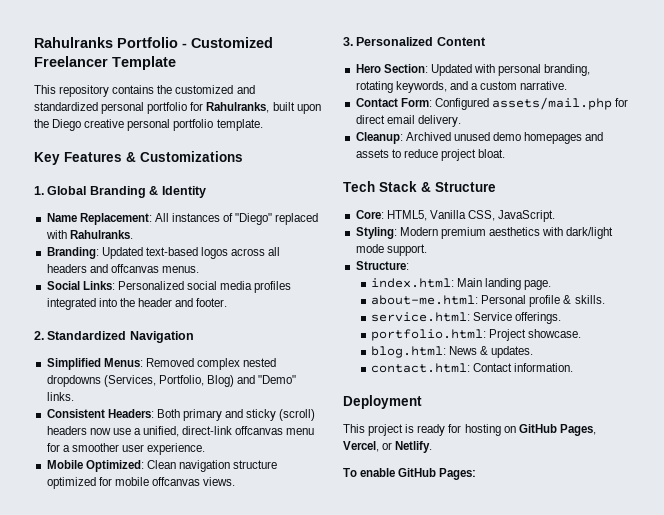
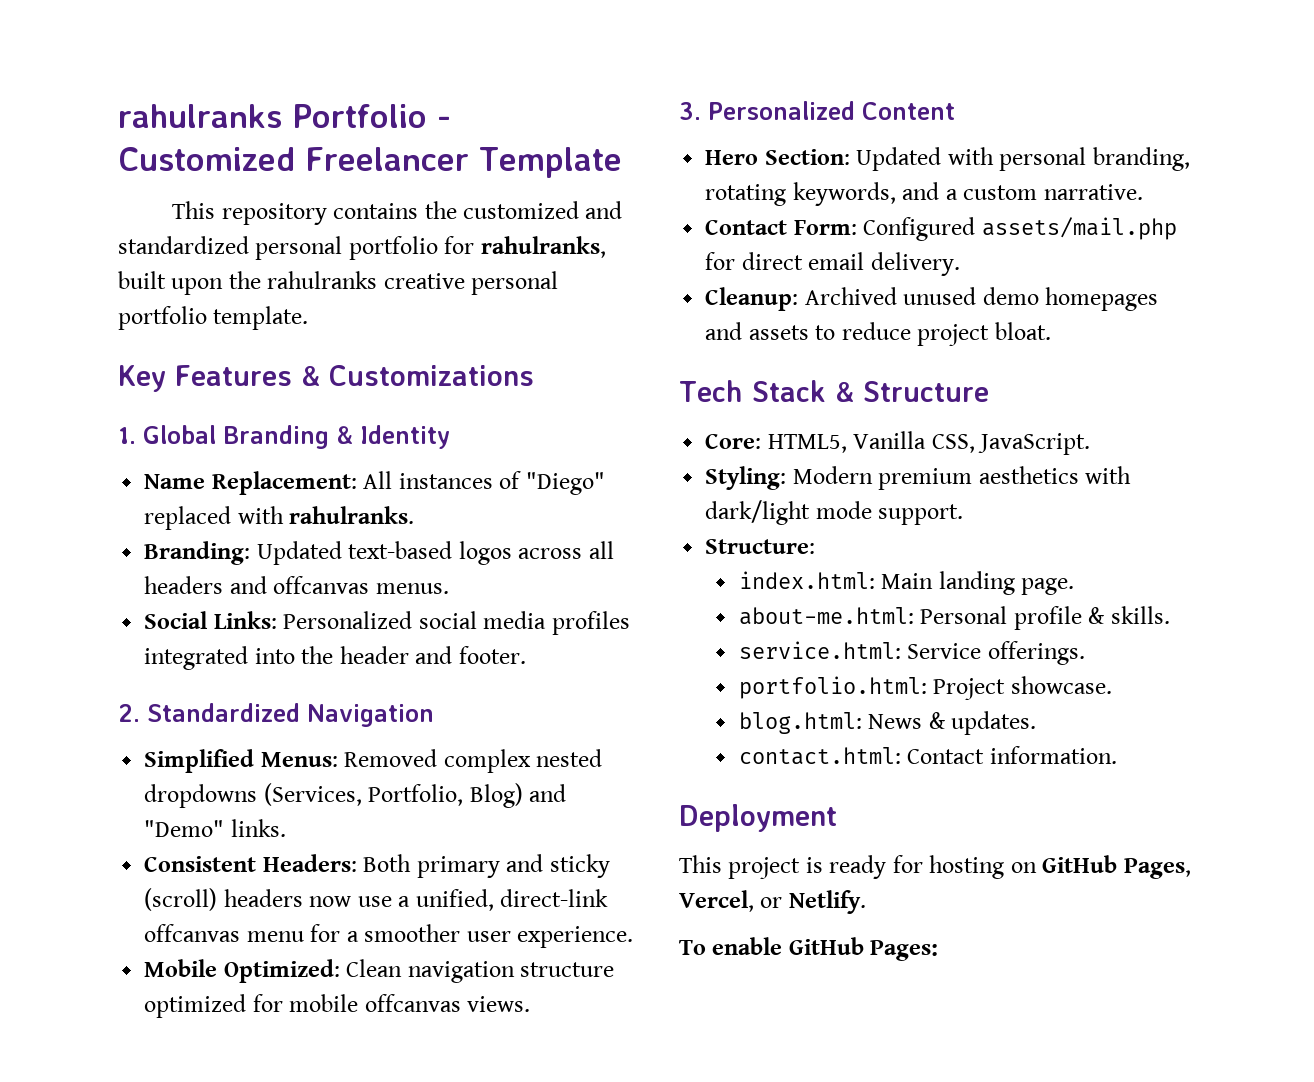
[34,37,113,48] Rahulranks -> [118,104,282,128] rahulranks
[206,102,270,113] Rahulranks, -> [480,236,606,258] rahulranks,
[52,119,82,131] Diego -> [267,271,378,289] rahulranks
[69,230,133,239] Rahulranks. -> [289,506,415,524] rahulranks.

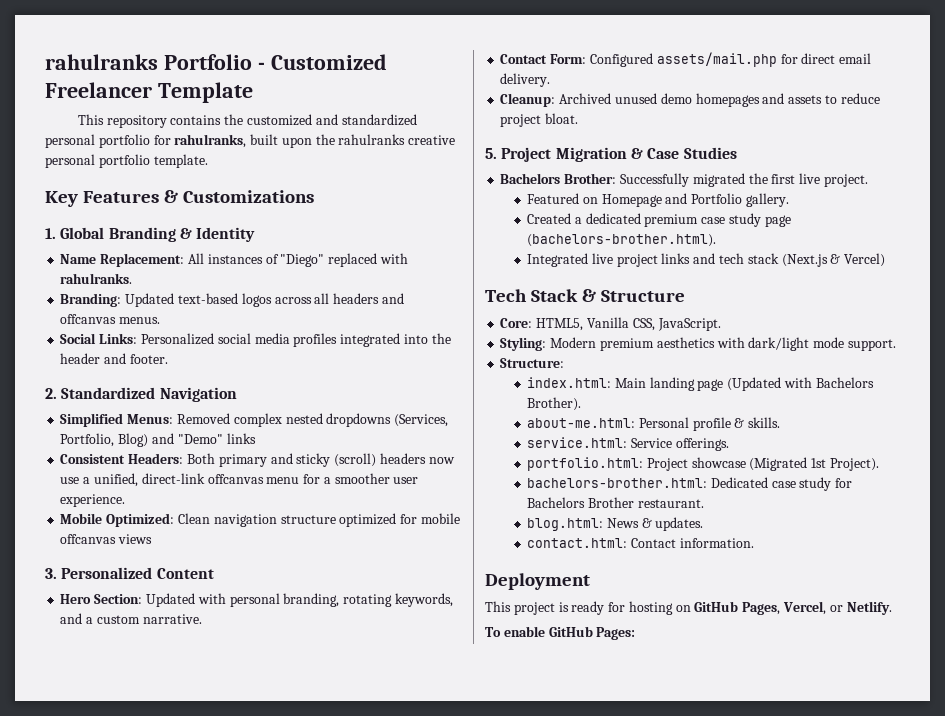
[230,819,286,837] links. -> [226,433,256,444] links
[467,996,531,1012] views. -> [118,534,153,544] views
(1051, 331) none -> [485,147,737,162] [500,173,868,187] [527,193,790,207] [527,213,791,227] [527,234,717,247] [527,253,886,267] // 5. Project Migration & Case Studies // Bachelors Brother: Successfully migrated the first live project. // Featured on Homepage and Portfolio gallery. // Created a dedicated premium case study page (bachelors-brother.html). // Integrated live project links and tech stack (Next.js & Vercel)
[1021,578,1075,595] page. -> [697,377,874,391] [527,397,582,411] page (Updated with Bachelors Brother).
[1010,676,1112,694] showcase. -> [691,457,880,471] [527,477,853,491] [527,497,704,508] showcase (Migrated 1st Project). // bachelors-brother.html: Dedicated case study for Bachelors Brother restaurant.

